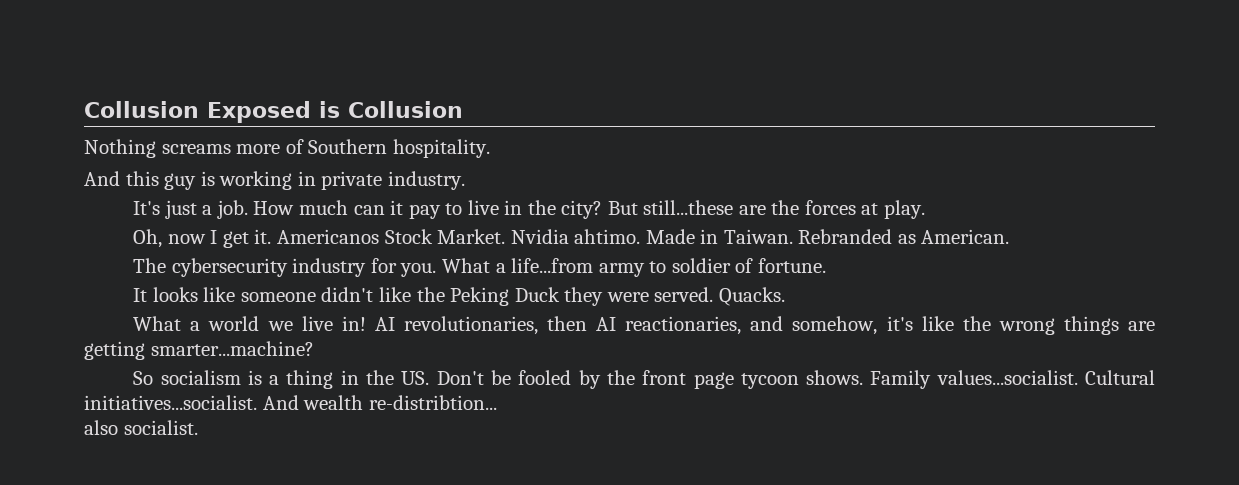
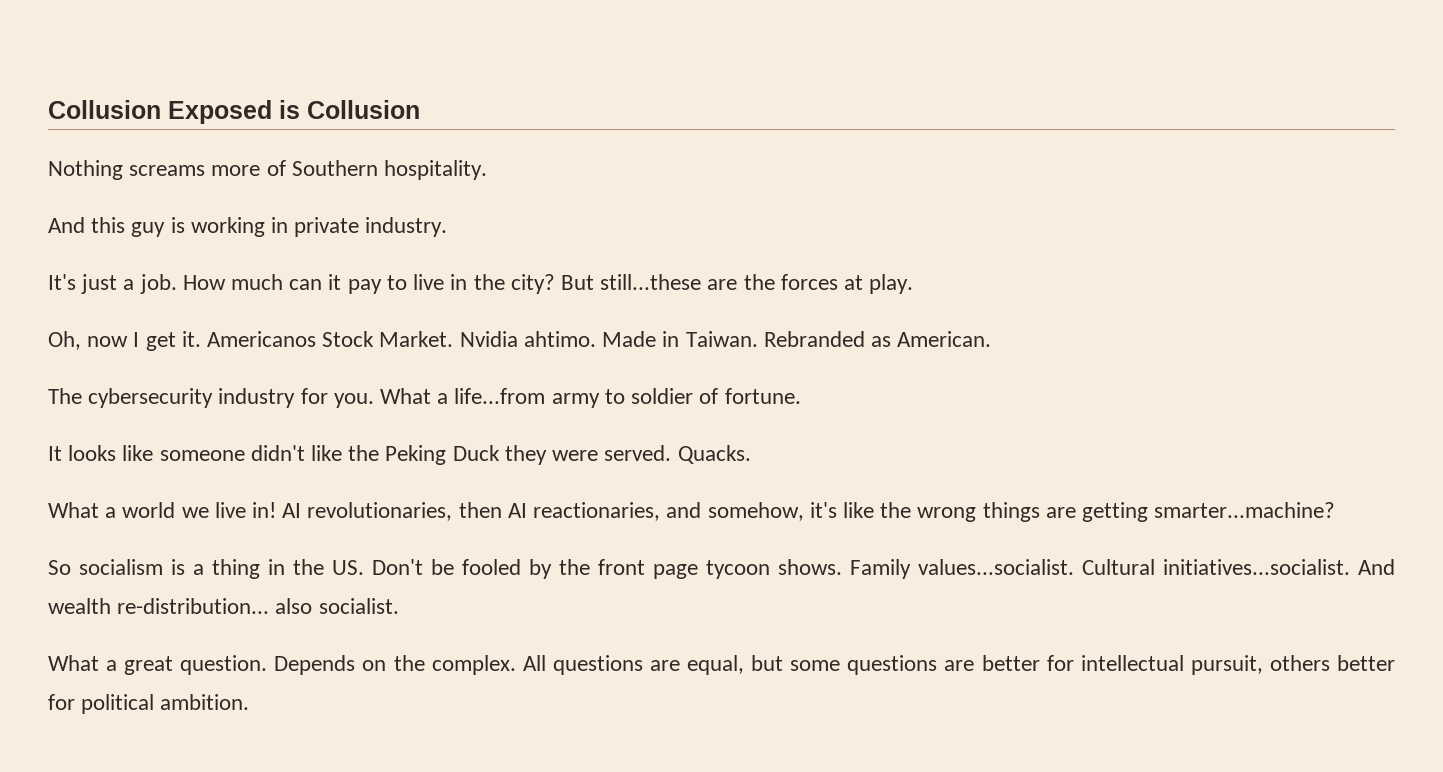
[368,395,497,410] re-distribtion... // -> [117,598,270,614] re-distribution...
(198, 427) none -> [48,655,1395,675] [48,694,250,714] // What a great question. Depends on the complex. All questions are equal, but some questions are better for intellectual pursuit, others better for political ambition.

